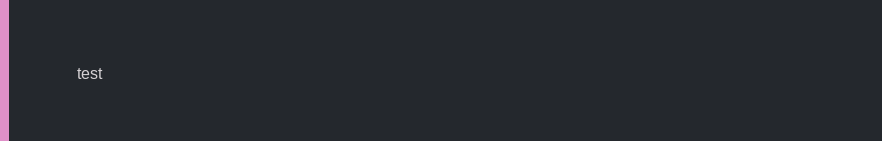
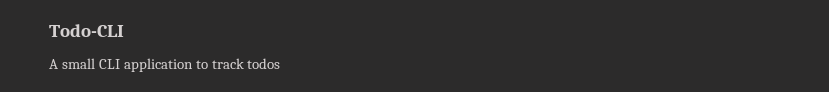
[77,68,103,79] test -> [49,24,124,37] [49,58,281,72] Todo-CLI // A small CLI application to track todos

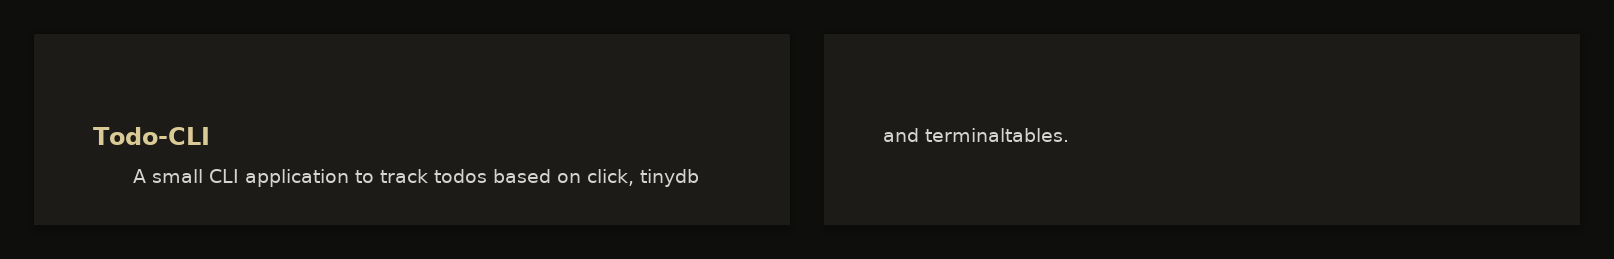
(281, 63) none -> [493,169,700,187] [883,128,1069,142] based on click, tinydb and terminaltables.

